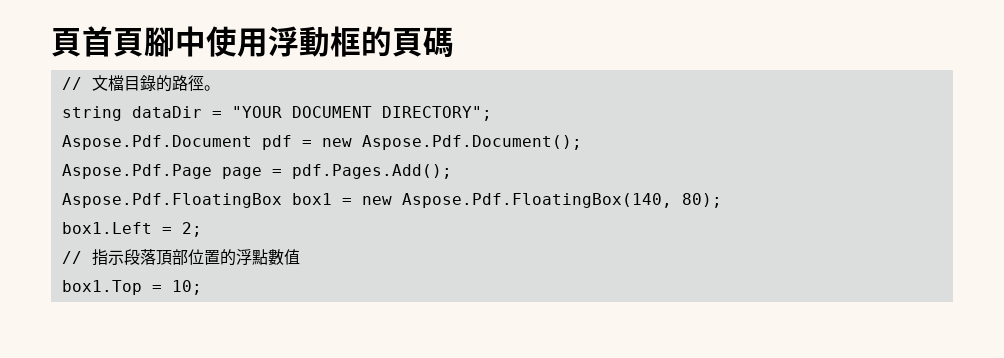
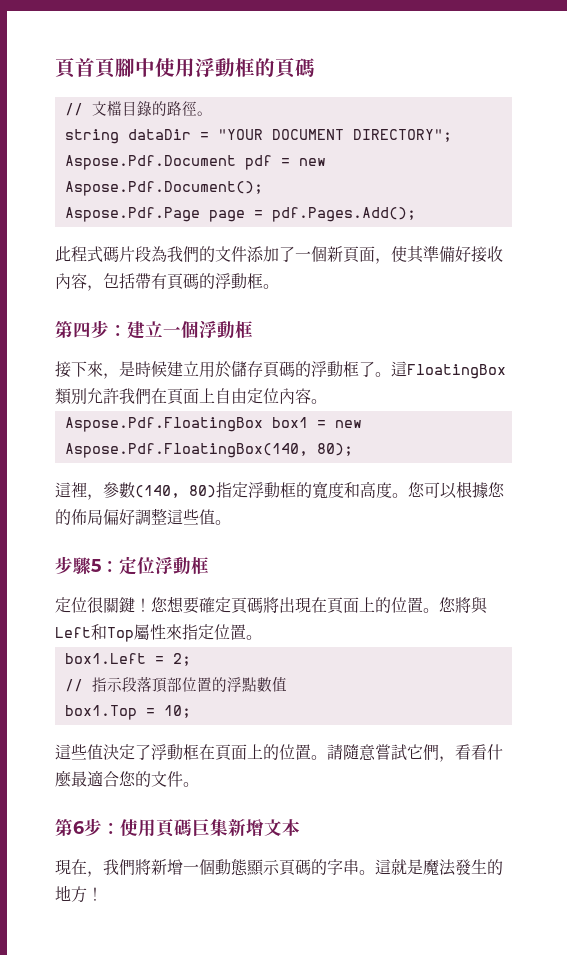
(452, 171) none -> [55,246,503,264] [55,273,279,291] [55,320,253,339] [55,361,506,379] [55,388,327,405] // 此程式碼片段為我們的文件添加了一個新頁面，使其準備好接收內容，包括帶有頁碼的浮動框。 // 第四步：建立一個浮動框 // 接下來，是時候建立用於儲存頁碼的浮動框了。這FloatingBox類別允許我們在頁面上自由定位內容。
(722, 200) none -> [55,481,505,500] [55,508,231,525] [55,556,209,575] [55,596,488,614] [55,624,262,642] // 這裡，參數(140, 80)指定浮動框的寬度和高度。您可以根據您的佈局偏好調整這些值。 // 步驟5：定位浮動框 // 定位很關鍵！您想要確定頁碼將出現在頁面上的位置。您將與Left和Top屬性來指定位置。
(202, 287) none -> [55,744,503,762] [55,770,199,788] [55,818,300,838] [55,859,503,877] [55,885,103,903] // 這些值決定了浮動框在頁面上的位置。請隨意嘗試它們，看看什麼最適合您的文件。 // 第6步：使用頁碼巨集新增文本 // 現在，我們將新增一個動態顯示頁碼的字串。這就是魔法發生的地方！

